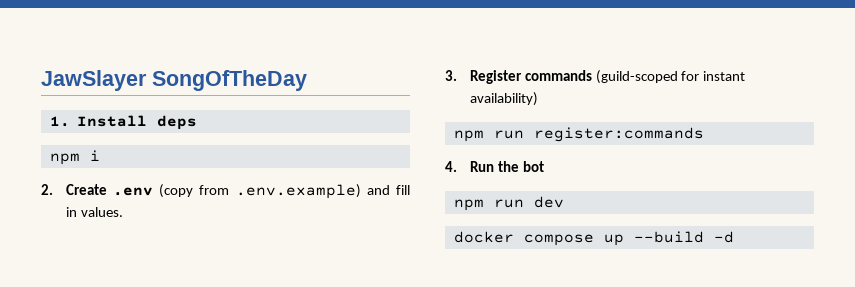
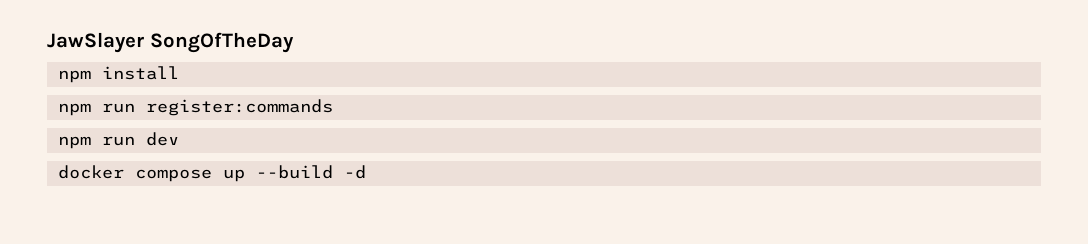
[49,115,197,130] [49,150,100,165] [41,184,410,199] [65,207,123,217] [445,70,746,84] [469,92,538,106] 1. Install deps // npm i // 2. Create .env (copy from .env.example) and fill in values. // 3. Register commands (guild-scoped for instant availability) -> [57,66,179,83] npm install
[445,161,544,172] // 4. Run the bot -> (333, 107) none

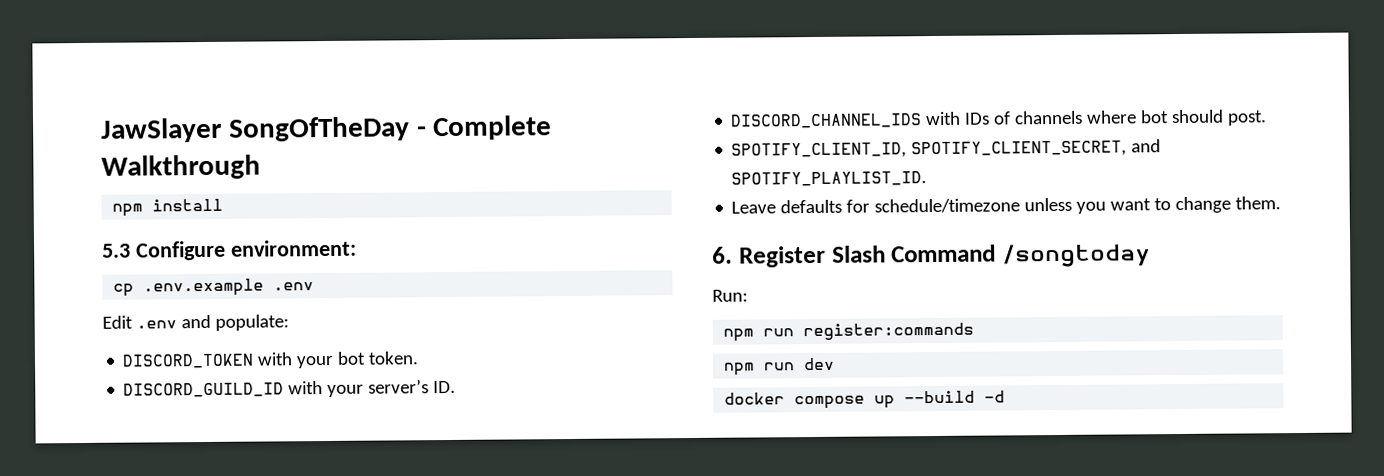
(294, 42) none -> [416,115,553,141] [101,154,261,180] - Complete Walkthrough
(179, 73) none -> [102,239,357,261] [113,278,315,297] [102,314,289,331] [122,351,420,369] [123,379,457,398] [730,109,1268,129] [731,139,1162,159] [731,171,928,187] [731,196,1282,214] [712,243,1151,268] [712,289,748,302] // 5.3 Configure environment: // cp .env.example .env // Edit .env and populate: // DISCORD_TOKEN with your bot token. // DISCORD_GUILD_ID with your server’s ID. // DISCORD_CHANNEL_IDS with IDs of channels where bot should post. // SPOTIFY_CLIENT_ID, SPOTIFY_CLIENT_SECRET, and SPOTIFY_PLAYLIST_ID. // Leave defaults for schedule/timezone unless you want to change them. // 6. Register Slash Command /songtoday // Run:

